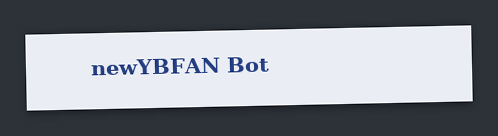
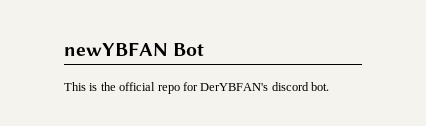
(270, 64) none -> [64,82,329,94] // This is the official repo for DerYBFAN's discord bot.

